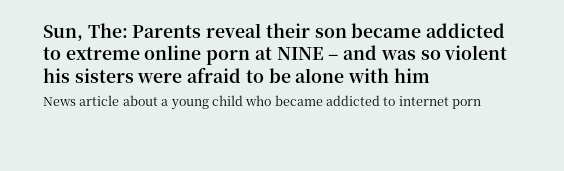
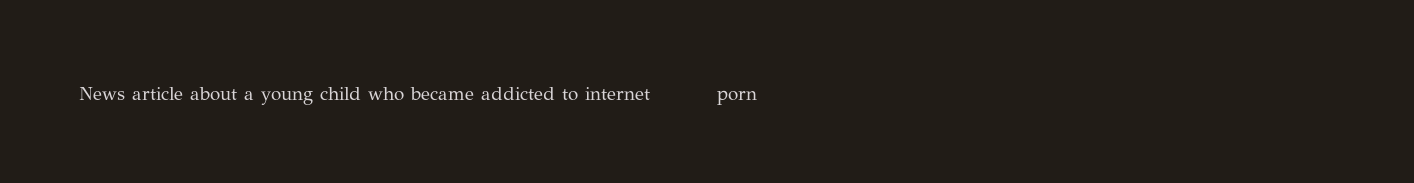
[43,23,506,41] [43,45,508,65] [43,67,430,83] Sun, The: Parents reveal their son became addicted to extreme online porn at NINE – and was so violent his sisters were afraid to be alone with him // -> (79, 93) none

